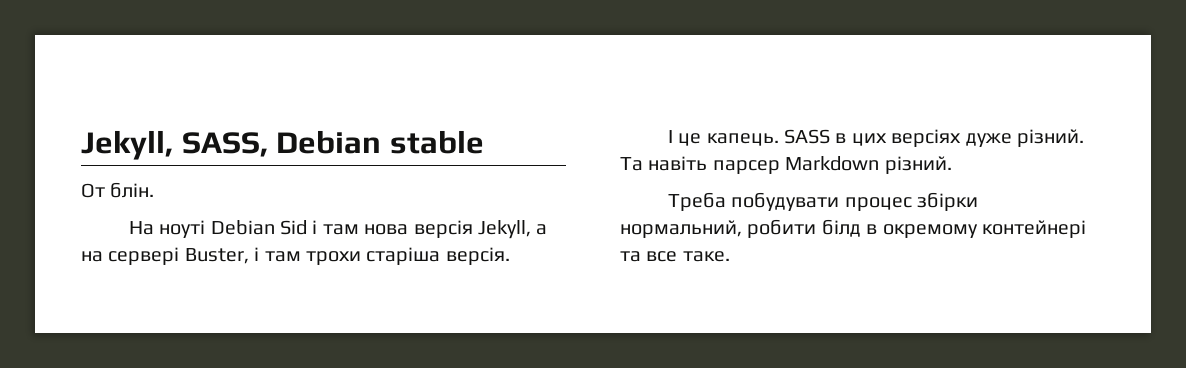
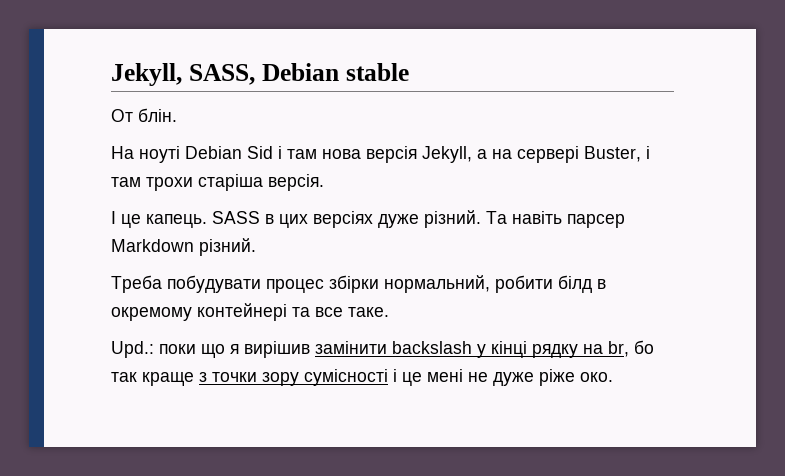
(730, 256) none -> [111,340,654,358] [111,369,613,386] // Upd.: поки що я вирішив замінити backslash у кінці рядку на br, бо так краще з точки зору сумісності і це мені не дуже ріже око.

